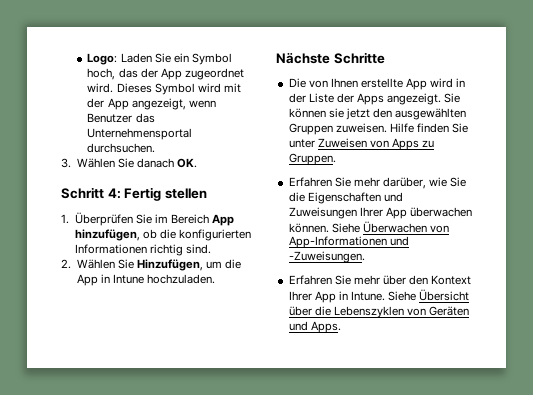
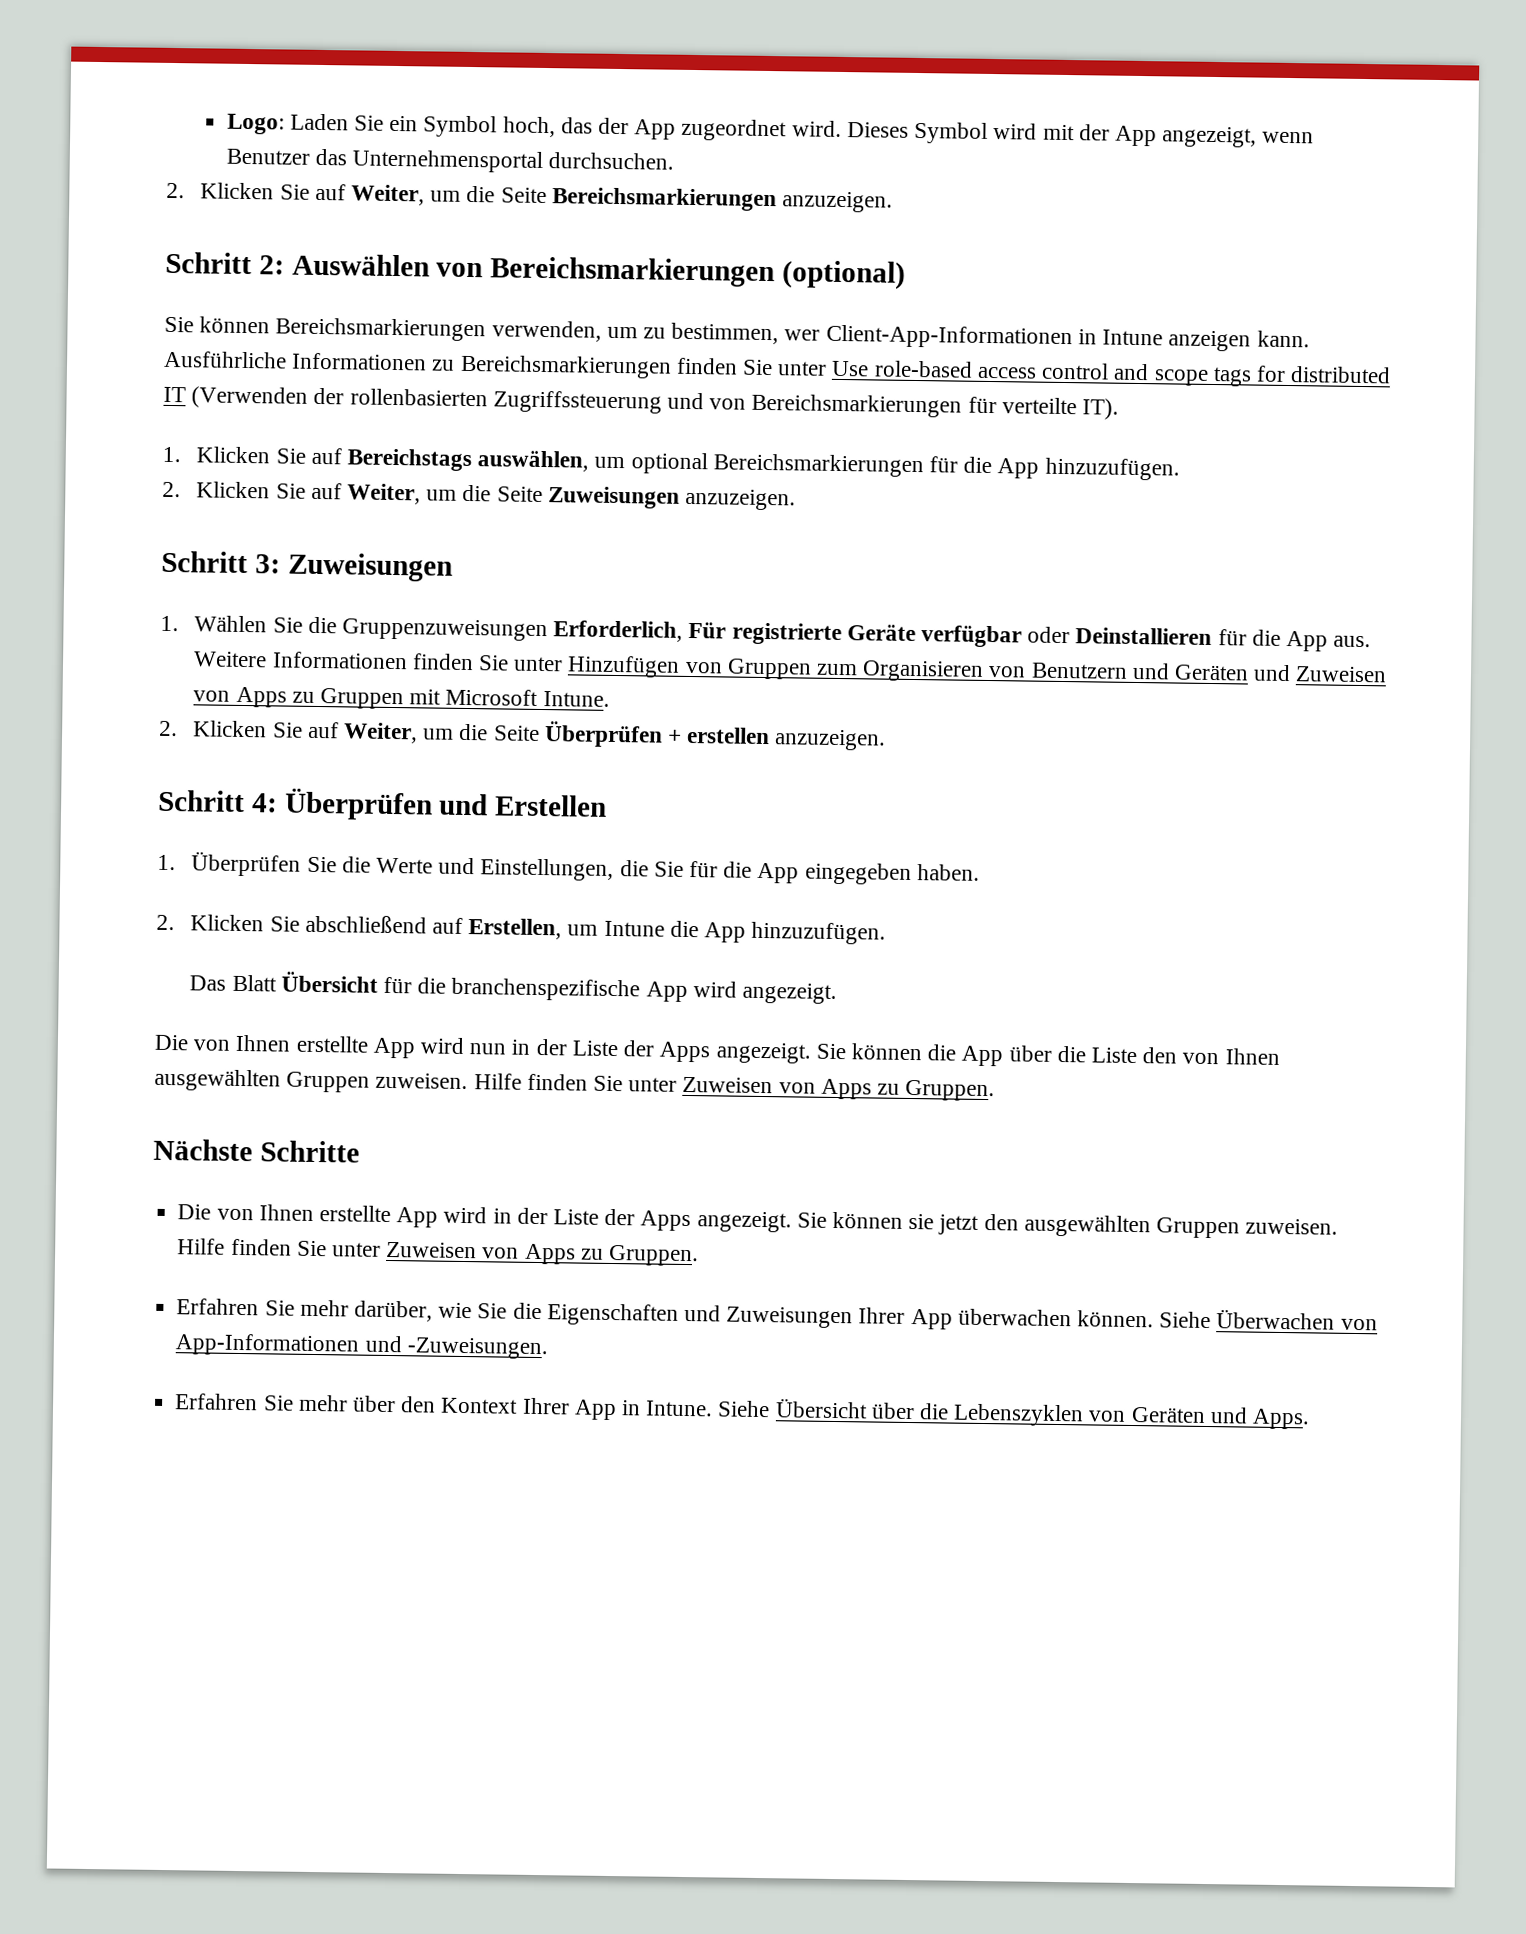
[61,158,198,168] 3. Wählen Sie danach OK. -> [166,182,893,213] [165,251,907,290] [164,316,1310,352] [164,350,1392,387] [163,386,1120,420] [162,446,1180,481] [162,481,796,511] [161,550,453,582] [160,615,1372,652] [193,651,1388,683] [193,686,610,710] [159,720,887,751] 2. Klicken Sie auf Weiter, um die Seite Bereichsmarkierungen anzuzeigen. // Schritt 2: Auswählen von Bereichsmarkierungen (optional) // Sie können Bereichsmarkierungen verwenden, um zu bestimmen, wer Client-App-Informationen in Intune anzeigen kann. Ausführliche Informationen zu Bereichsmarkierungen finden Sie unter Use role-based access control and scope tags for distributed IT (Verwenden der rollenbasierten Zugriffssteuerung und von Bereichsmarkierungen für verteilte IT). // 1. Klicken Sie auf Bereichstags auswählen, um optional Bereichsmarkierungen für die App hinzuzufügen. // 2. Klicken Sie auf Weiter, um die Seite Zuweisungen anzuzeigen. // Schritt 3: Zuweisungen // 1. Wählen Sie die Gruppenzuweisungen Erforderlich, Für registrierte Geräte verfügbar oder Deinstallieren für die App aus. Weitere Informationen finden Sie unter Hinzufügen von Gruppen zum Organisieren von Benutzern und Geräten und Zuweisen von Apps zu Gruppen mit Microsoft Intune. // 2. Klicken Sie auf Weiter, um die Seite Überprüfen + erstellen anzuzeigen.
[124,187,207,201] Fertig stellen -> [283,788,608,821] Überprüfen und Erstellen
[154,214,235,226] [74,229,252,241] [74,244,211,256] [61,259,242,271] [76,274,216,286] im Bereich App hinzufügen, ob die konfigurierten Informationen richtig sind. // 2. Wählen Sie Hinzufügen, um die App in Intune hochzuladen. -> [341,856,980,885] [156,914,887,945] [189,971,837,1004] [154,1034,1280,1067] [154,1068,996,1102] die Werte und Einstellungen, die Sie für die App eingegeben haben. // 2. Klicken Sie abschließend auf Erstellen, um Intune die App hinzuzufügen. // Das Blatt Übersicht für die branchenspezifische App wird angezeigt. // Die von Ihnen erstellte App wird nun in der Liste der Apps angezeigt. Sie können die App über die Liste den von Ihnen ausgewählten Gruppen zuweisen. Hilfe finden Sie unter Zuweisen von Apps zu Gruppen.

